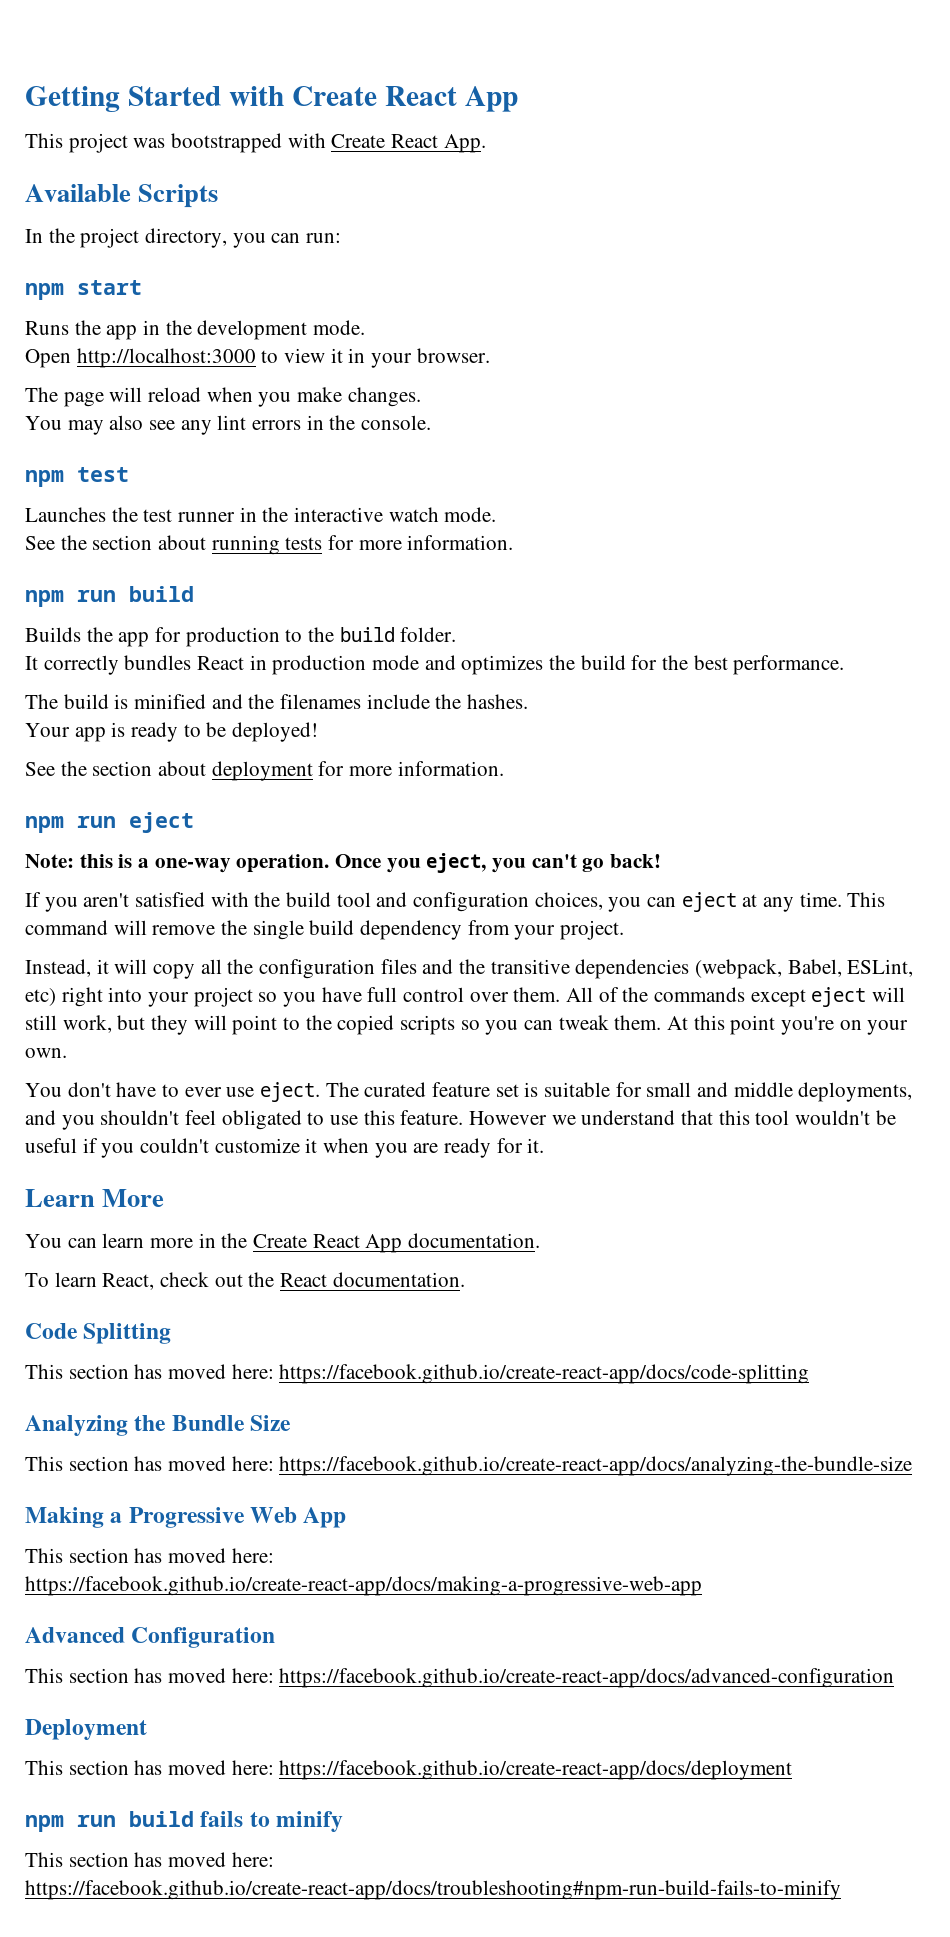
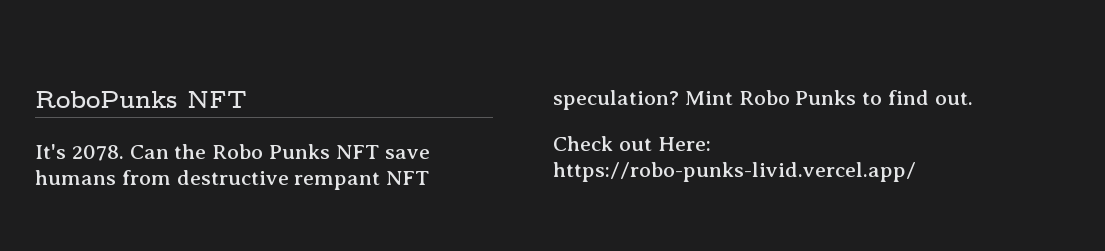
[25,86,518,112] [25,133,486,153] [25,184,219,208] [25,228,342,248] [25,280,142,300] [25,320,366,340] [25,348,490,368] [25,387,421,407] [25,415,432,435] [25,467,129,487] [25,507,497,522] [25,535,514,555] [25,586,194,607] [25,627,457,647] [25,655,845,675] [25,694,529,709] [25,722,319,742] [25,761,504,781] [25,812,194,833] [25,853,662,873] [25,892,886,912] [25,920,625,940] [25,959,914,979] [25,987,906,1007] [25,1015,909,1035] [25,1048,67,1058] [25,1082,913,1102] [25,1110,896,1130] [25,1138,545,1158] [25,1189,165,1207] [25,1233,541,1253] [25,1272,465,1290] [25,1323,172,1344] [25,1364,810,1384] [25,1415,292,1436] [25,1456,913,1476] [25,1507,347,1528] [25,1548,274,1563] [25,1576,702,1596] [25,1627,276,1648] [25,1668,895,1688] [25,1719,147,1740] [25,1760,793,1780] [25,1811,344,1832] [25,1852,274,1867] [25,1880,841,1900] Getting Started with Create React App // This project was bootstrapped with Create React App. // Available Scripts // In the project directory, you can run: // npm start // Runs the app in the development mode. // Open http://localhost:3000 to view it in your browser. // The page will reload when you make changes. // You may also see any lint errors in the console. // npm test // Launches the test runner in the interactive watch mode. // See the section about running tests for more information. // npm run build // Builds the app for production to the build folder. // It correctly bundles React in production mode and optimizes the build for the best performance. // The build is minified and the filenames include the hashes. // Your app is ready to be deployed! // See the section about deployment for more information. // npm run eject // Note: this is a one-way operation. Once you eject, you can't go back! // If you aren't satisfied with the build tool and configuration choices, you can eject at any time. This command will remove the single build dependency from your project. // Instead, it will copy all the configuration files and the transitive dependencies (webpack, Babel, ESLint, etc) right into your project so you have full control over them. All of the commands except eject will still work, but they will point to the copied scripts so you can tweak them. At this point you're on your own. // You don't have to ever use eject. The curated feature set is suitable for small and middle deployments, and you shouldn't feel obligated to use this feature. However we understand that this tool wouldn't be useful if you couldn't customize it when you are ready for it. // Learn More // You can learn more in the Create React App documentation. // To learn React, check out the React documentation. // Code Splitting // This section has moved here: https://facebook.github.io/create-react-app/docs/code-splitting // Analyzing the Bundle Size // This section has moved here: https://facebook.github.io/create-react-app/docs/analyzing-the-bundle-size // Making a Progressive Web App // This section has moved here: https://facebook.github.io/create-react-app/docs/making-a-progressive-web-app // Advanced Configuration // This section has moved here: https://facebook.github.io/create-react-app/docs/advanced-configuration // Deployment // This section has moved here: https://facebook.github.io/create-react-app/docs/deployment // npm run build fails to minify // This section has moved here: https://facebook.github.io/create-react-app/docs/troubleshooting#npm-run-build-fails-to-minify -> [35,91,247,108] [35,144,430,161] [35,170,430,190] [553,90,973,110] [553,136,711,151] [553,162,916,182] RoboPunks NFT // It's 2078. Can the Robo Punks NFT save humans from destructive rempant NFT speculation? Mint Robo Punks to find out. // Check out Here: https://robo-punks-livid.vercel.app/

